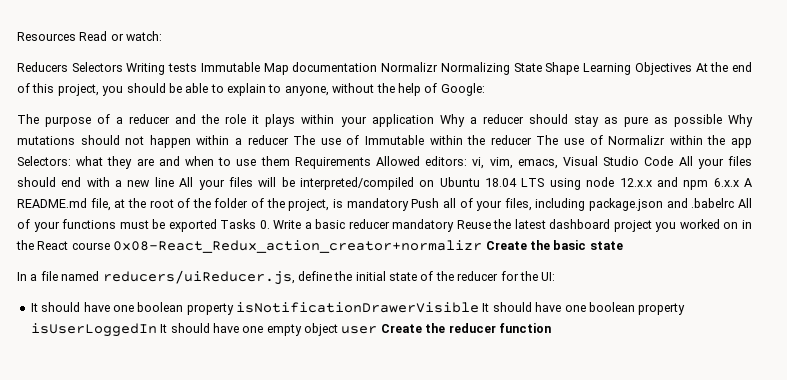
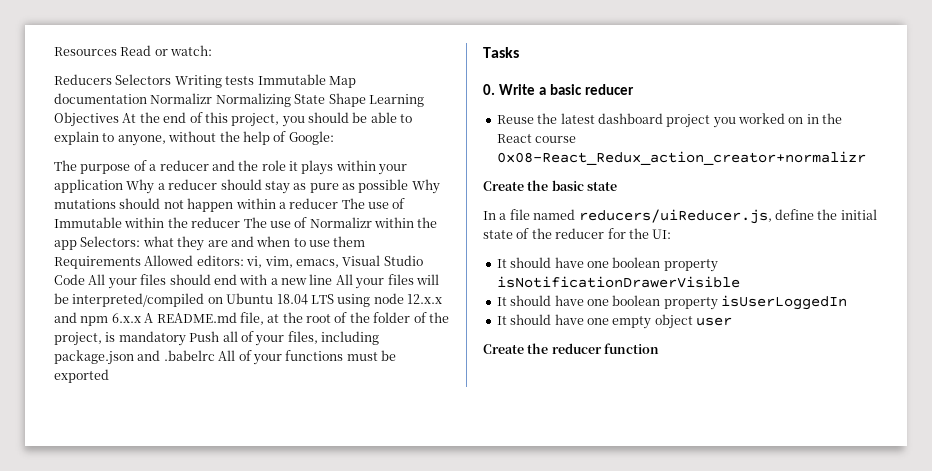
(217, 225) none -> (109, 376) //
(257, 224) none -> (519, 52) //
[392,219,455,232] mandatory -> (634, 89) //
(483, 246) none -> (866, 158) //
(479, 307) none -> (740, 282) //
(157, 330) none -> (847, 302) //
(378, 330) none -> (732, 321) //

